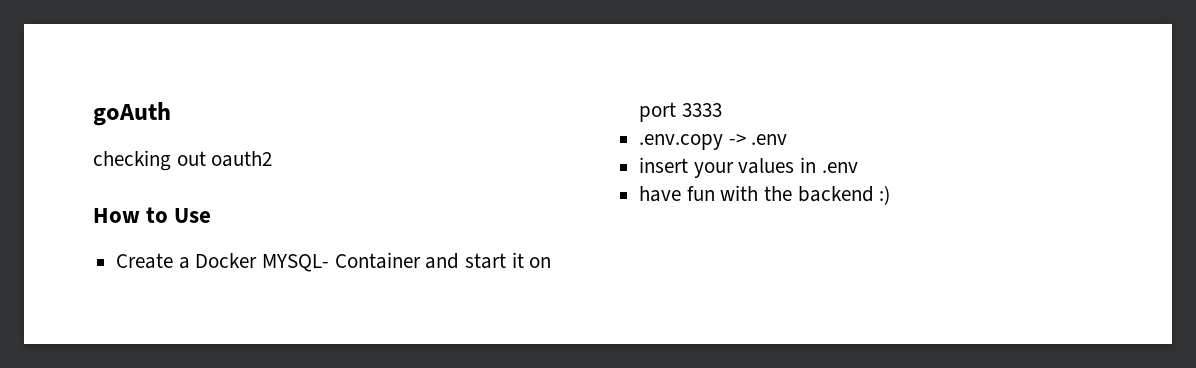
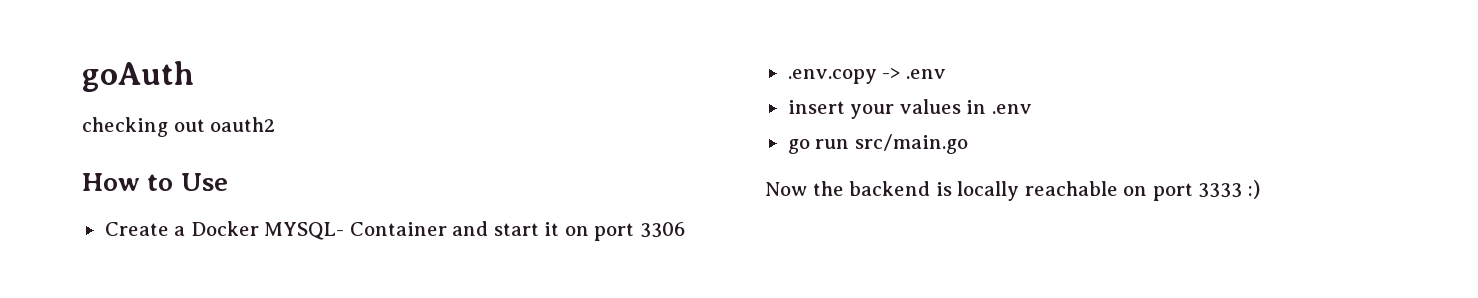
[681,103,722,117] 3333 -> [639,222,685,238] 3306
[639,185,874,202] have fun with the backend -> [787,134,968,154] [765,181,1243,201] go run src/main.go // Now the backend is locally reachable on port 3333

